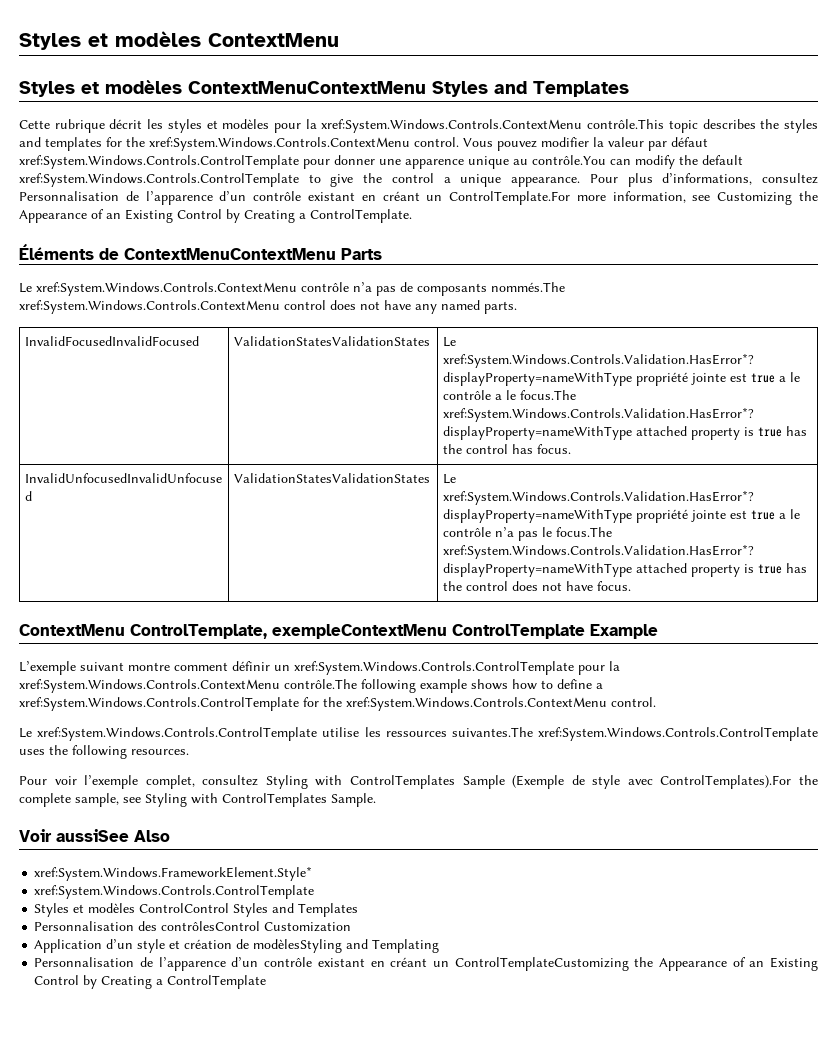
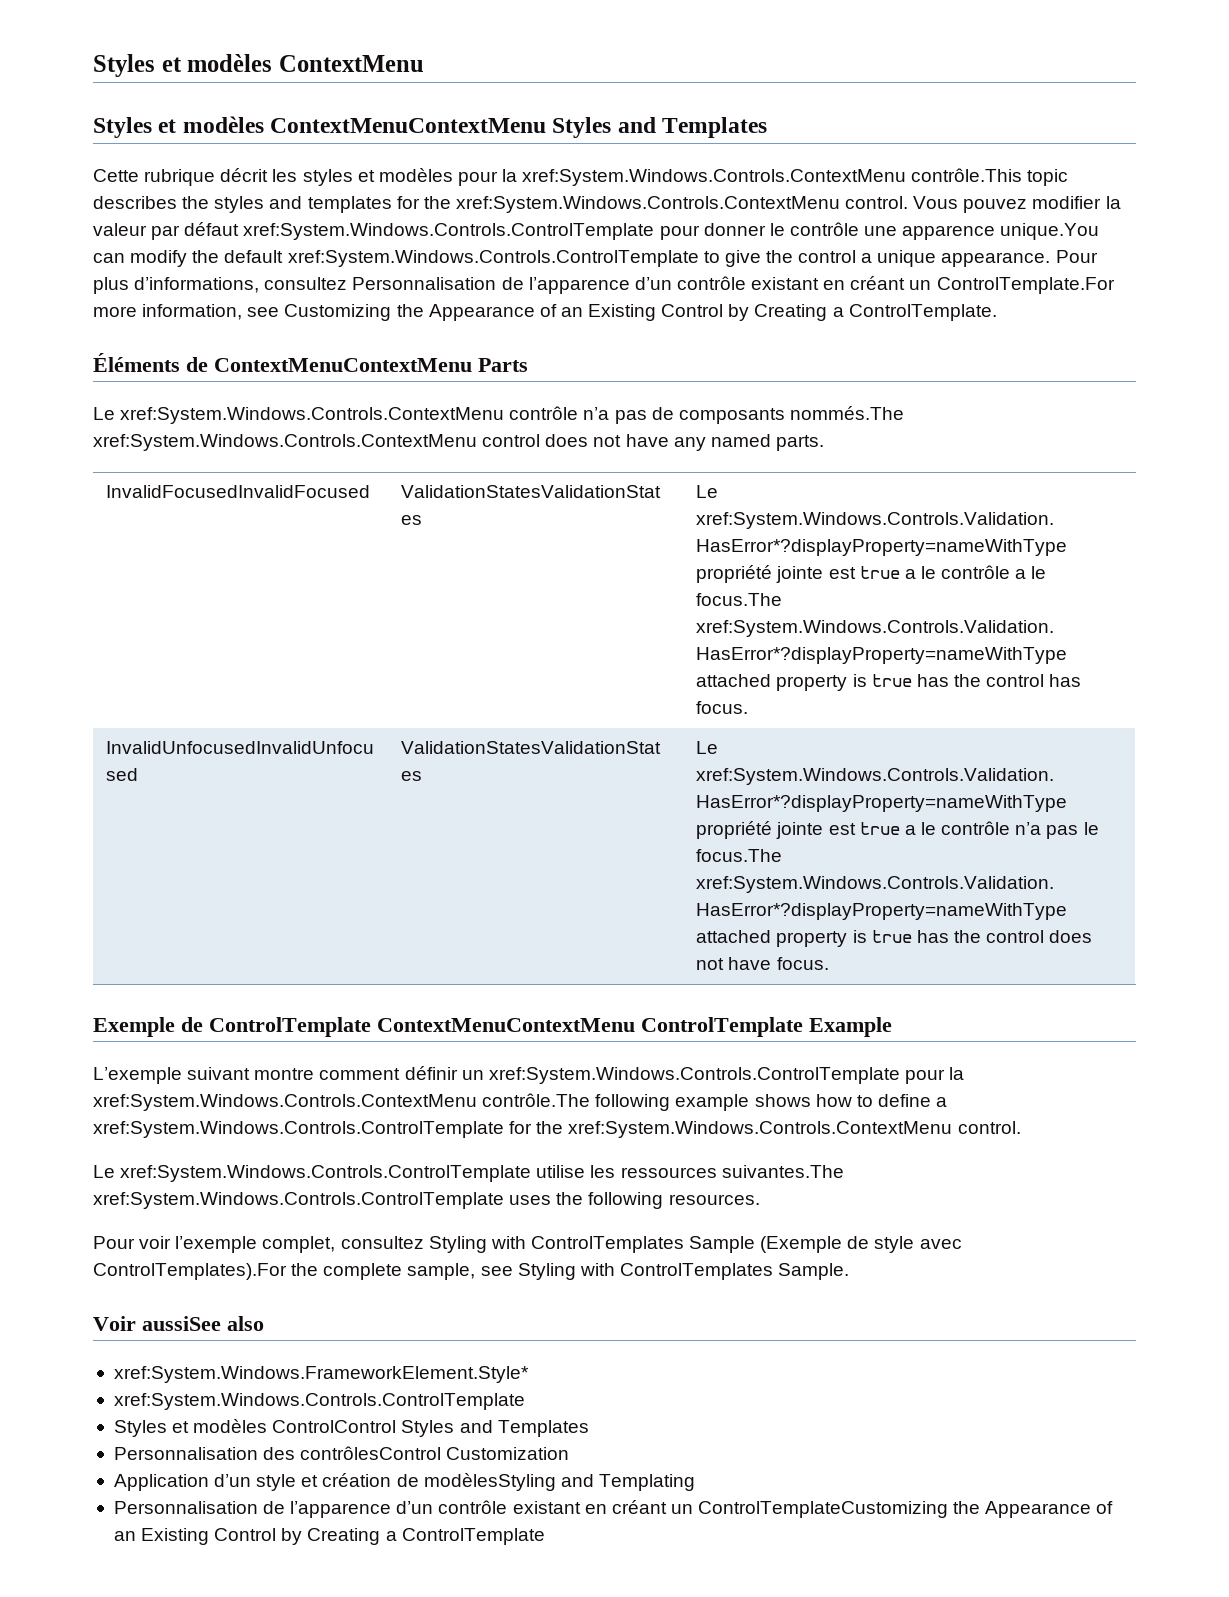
[379,155,606,169] une apparence unique au contrôle.You -> [769,222,1100,240] le contrôle une apparence unique.You
[19,624,447,639] ContextMenu ControlTemplate, exempleContextMenu -> [93,1017,635,1037] Exemple de ControlTemplate ContextMenuContextMenu
[134,830,170,842] Also -> [227,1316,264,1331] also

